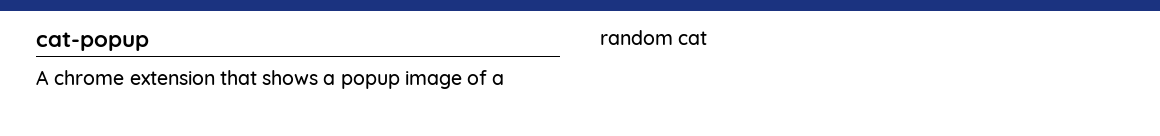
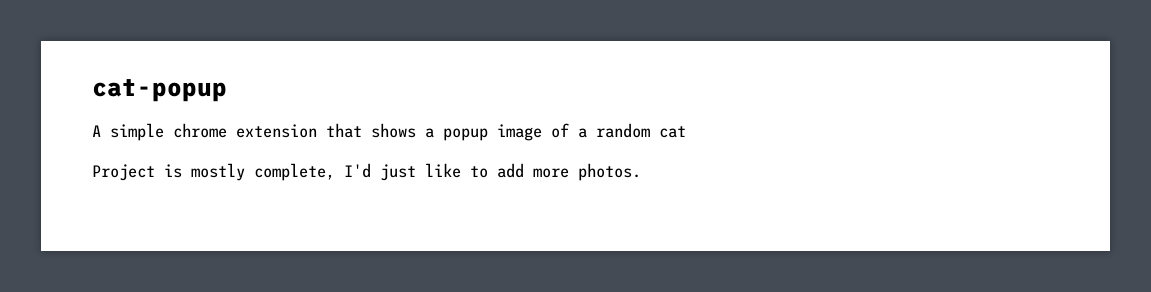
(49, 77) none -> [110,123,164,141] simple
(708, 38) none -> [92,163,641,181] // Project is mostly complete, I'd just like to add more photos.

